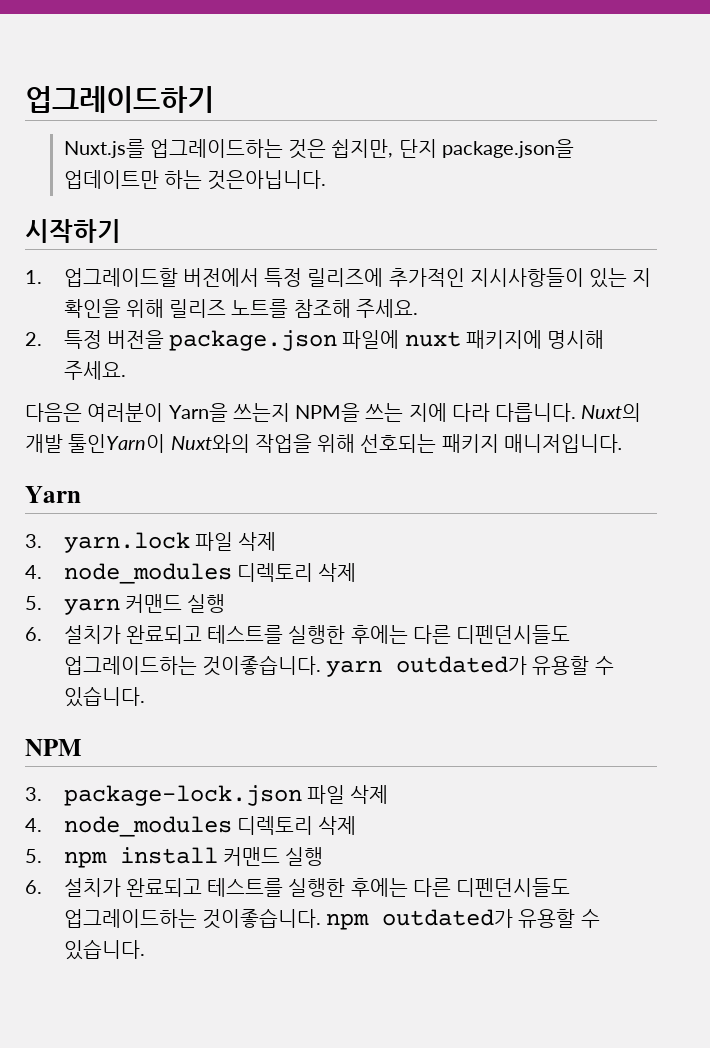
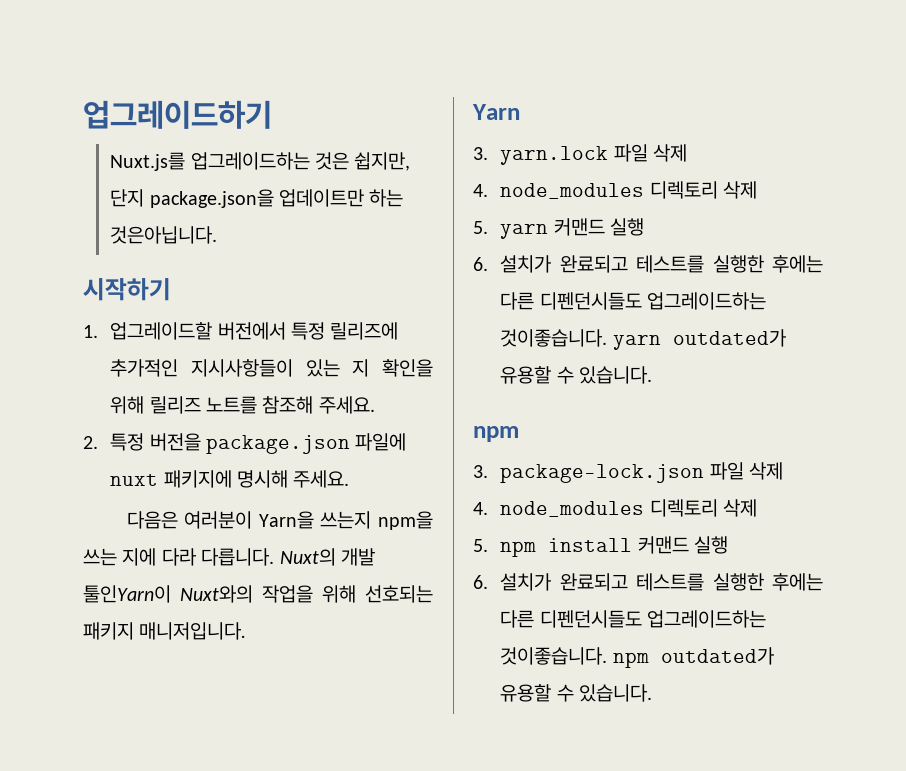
[295,403,361,422] NPM을 -> [378,511,433,530] npm을
[25,739,82,756] NPM -> [473,426,519,442] npm

